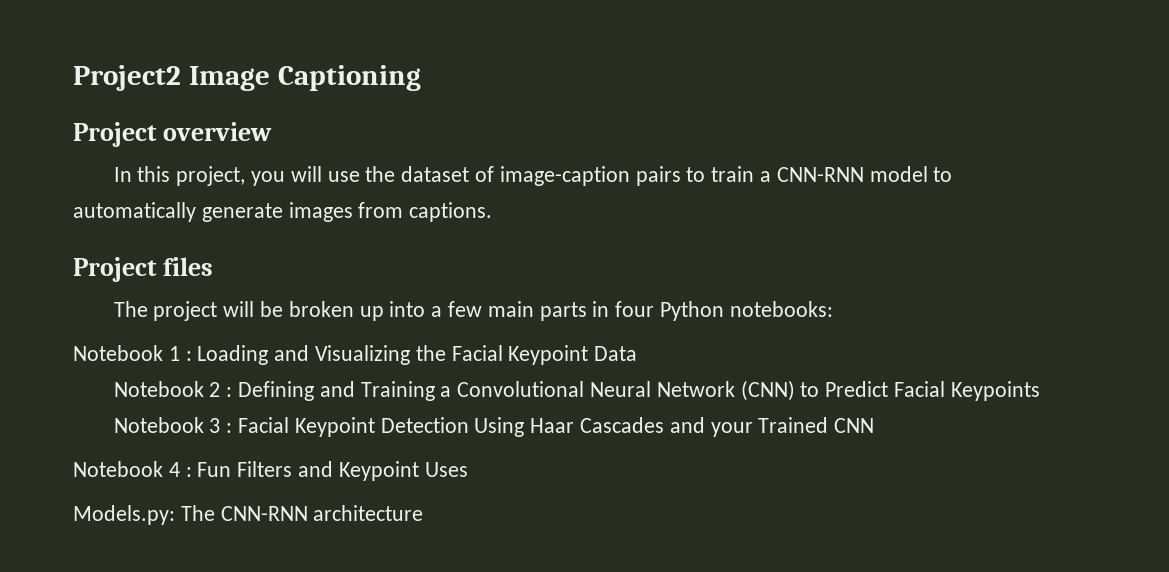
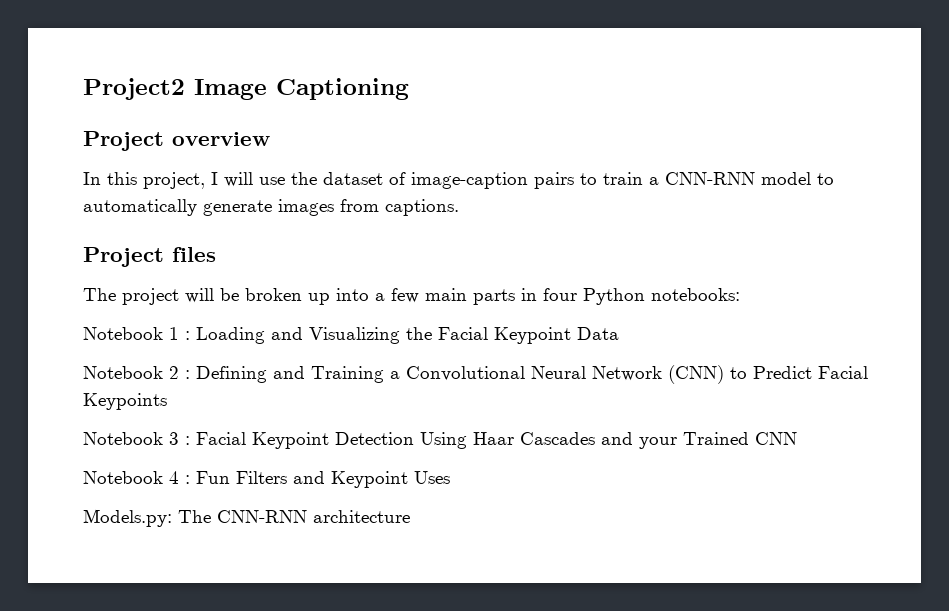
[251,171,286,186] you -> [211,172,218,185] I

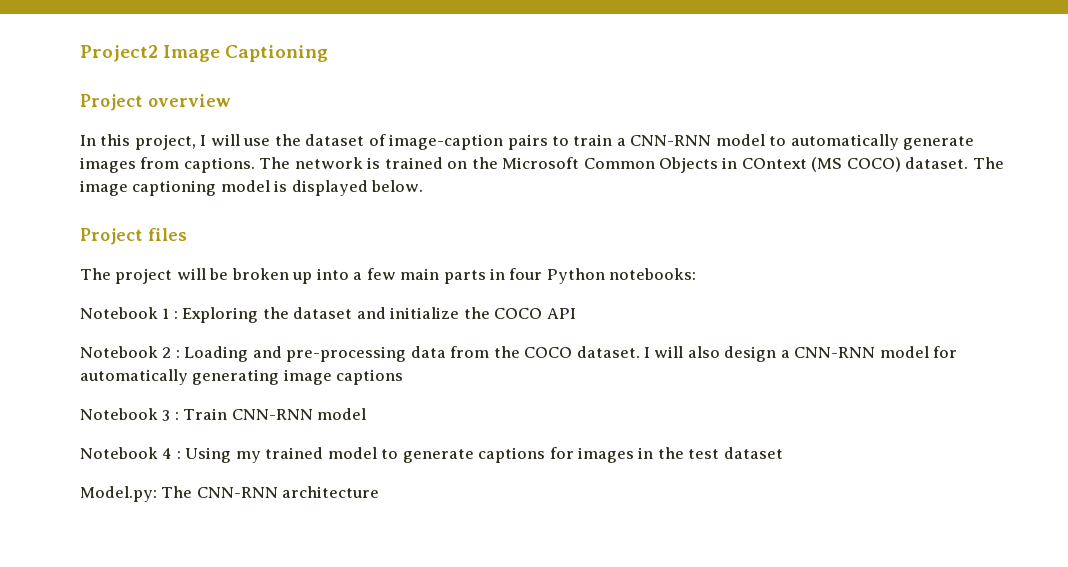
(459, 207) none -> [259,157,1004,173] [80,180,424,196] The network is trained on the Microsoft Common Objects in COntext (MS COCO) dataset. The image captioning model is displayed below.
[196,327,619,344] [83,365,868,384] [83,393,167,410] [83,432,797,449] [83,471,450,488] [83,509,172,527] Loading and Visualizing the Facial Keypoint Data // Notebook 2 : Defining and Training a Convolutional Neural Network (CNN) to Predict Facial Keypoints // Notebook 3 : Facial Keypoint Detection Using Haar Cascades and your Trained CNN // Notebook 4 : Fun Filters and Keypoint Uses // Models.py: -> [182,307,576,323] [80,346,958,362] [80,369,404,385] [80,408,367,421] [80,447,783,463] [80,486,157,502] Exploring the dataset and initialize the COCO API // Notebook 2 : Loading and pre-processing data from the COCO dataset. I will also design a CNN-RNN model for automatically generating image captions // Notebook 3 : Train CNN-RNN model // Notebook 4 : Using my trained model to generate captions for images in the test dataset // Model.py:

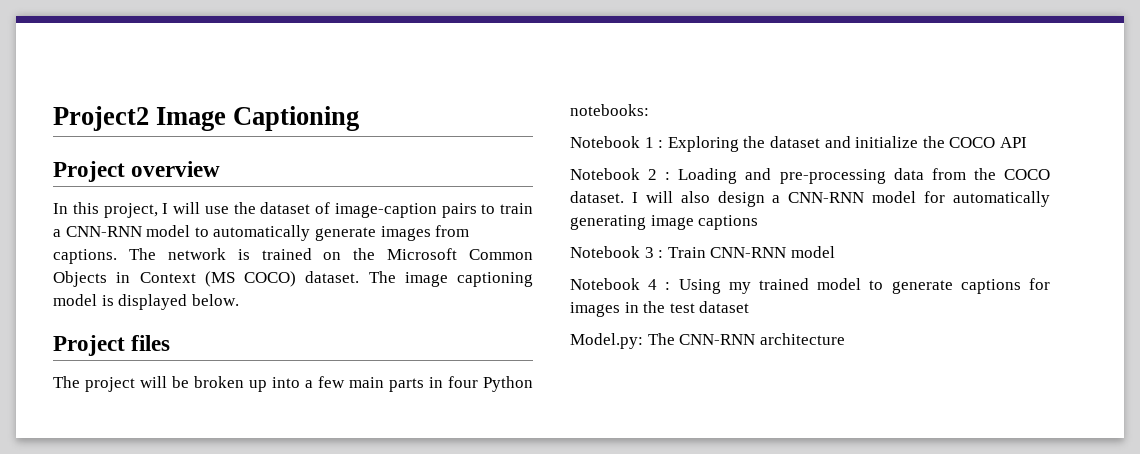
[741,158,807,169] COntext -> [139,272,196,283] Context

